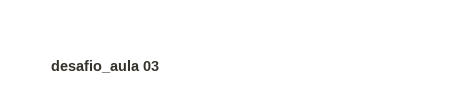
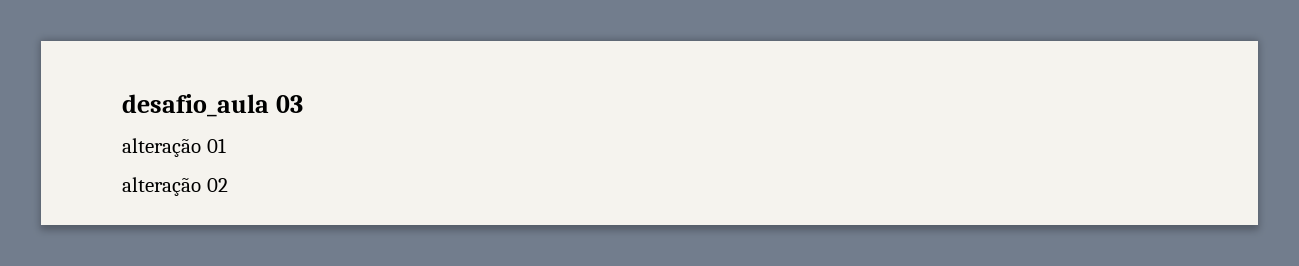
(159, 66) none -> [122,138,226,157] [122,177,228,196] // alteração 01 // alteração 02

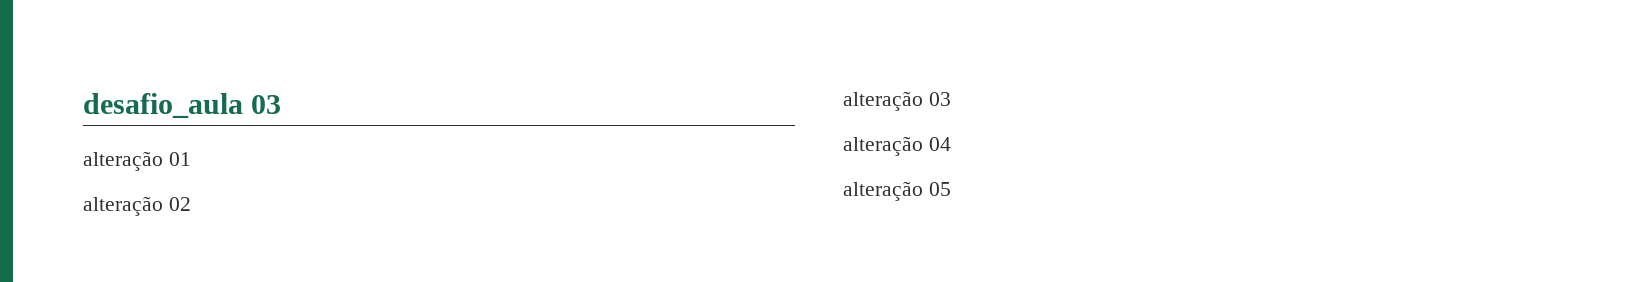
(228, 185) none -> [843,91,951,111] [843,136,951,156] [843,181,951,201] // alteração 03 // alteração 04 // alteração 05

